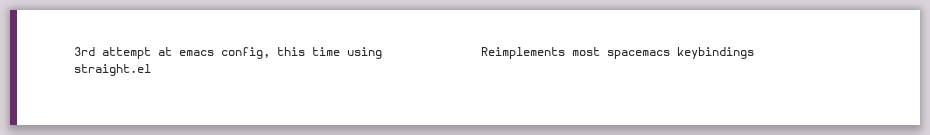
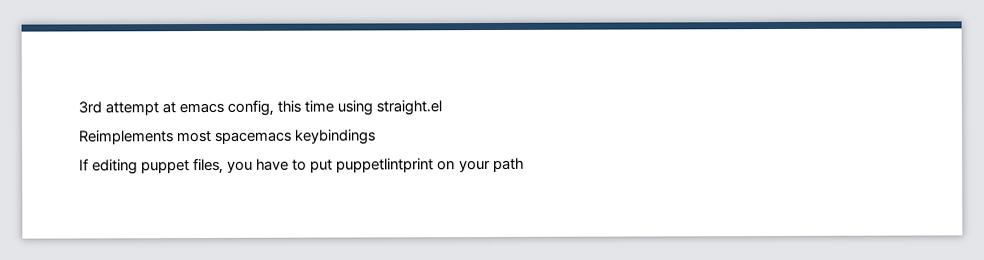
(754, 53) none -> [79,157,524,175] // If editing puppet files, you have to put puppetlintprint on your path

